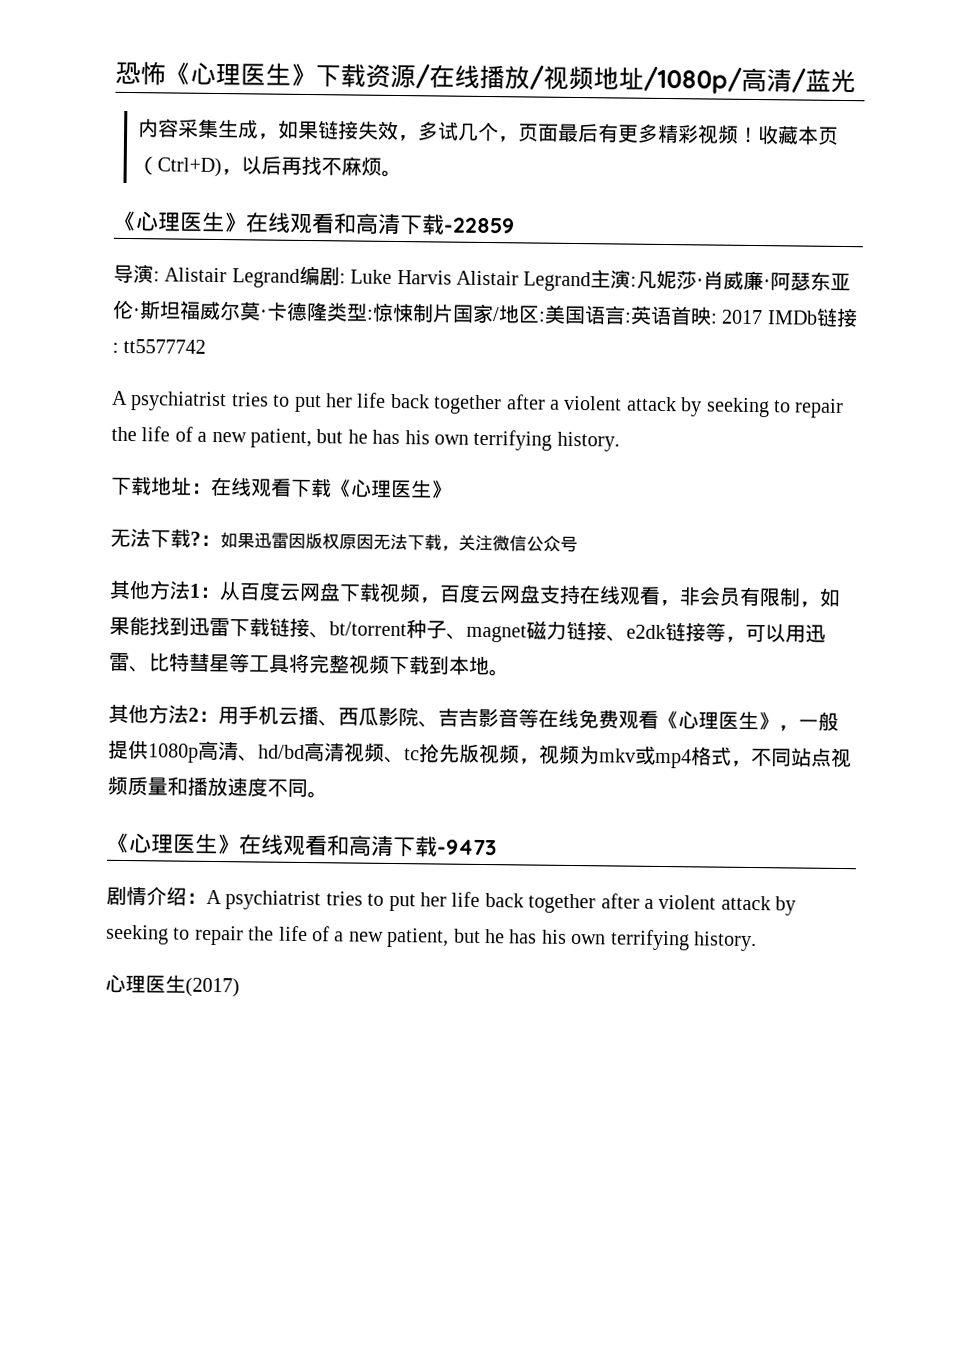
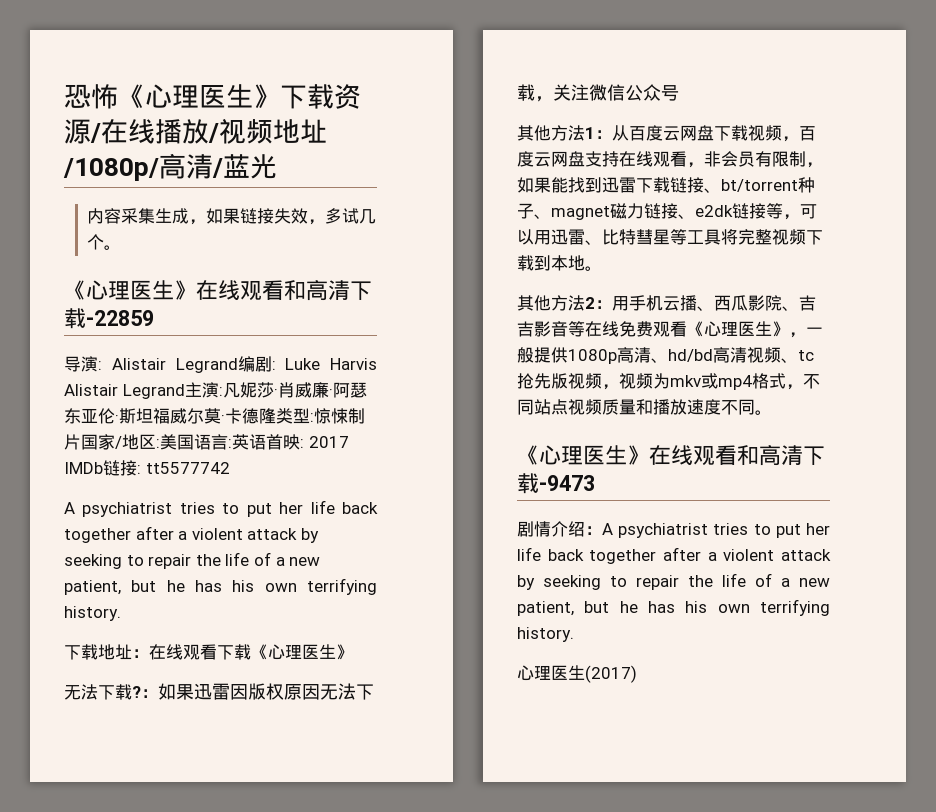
[496,123,839,145] [136,155,382,178] ，页面最后有更多精彩视频！收藏本页（Ctrl+D)，以后再找不麻烦 -> (104, 242) none

